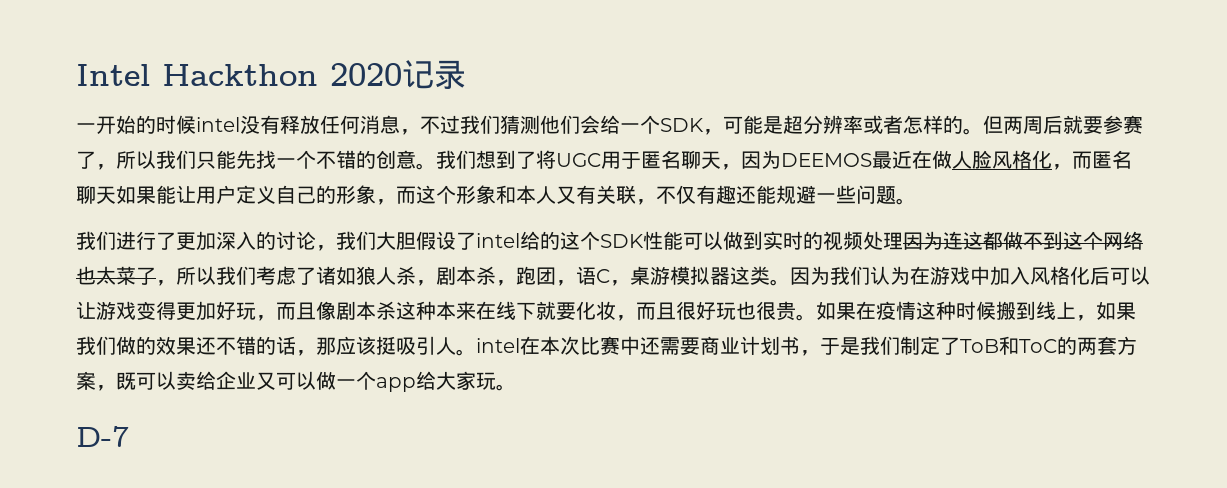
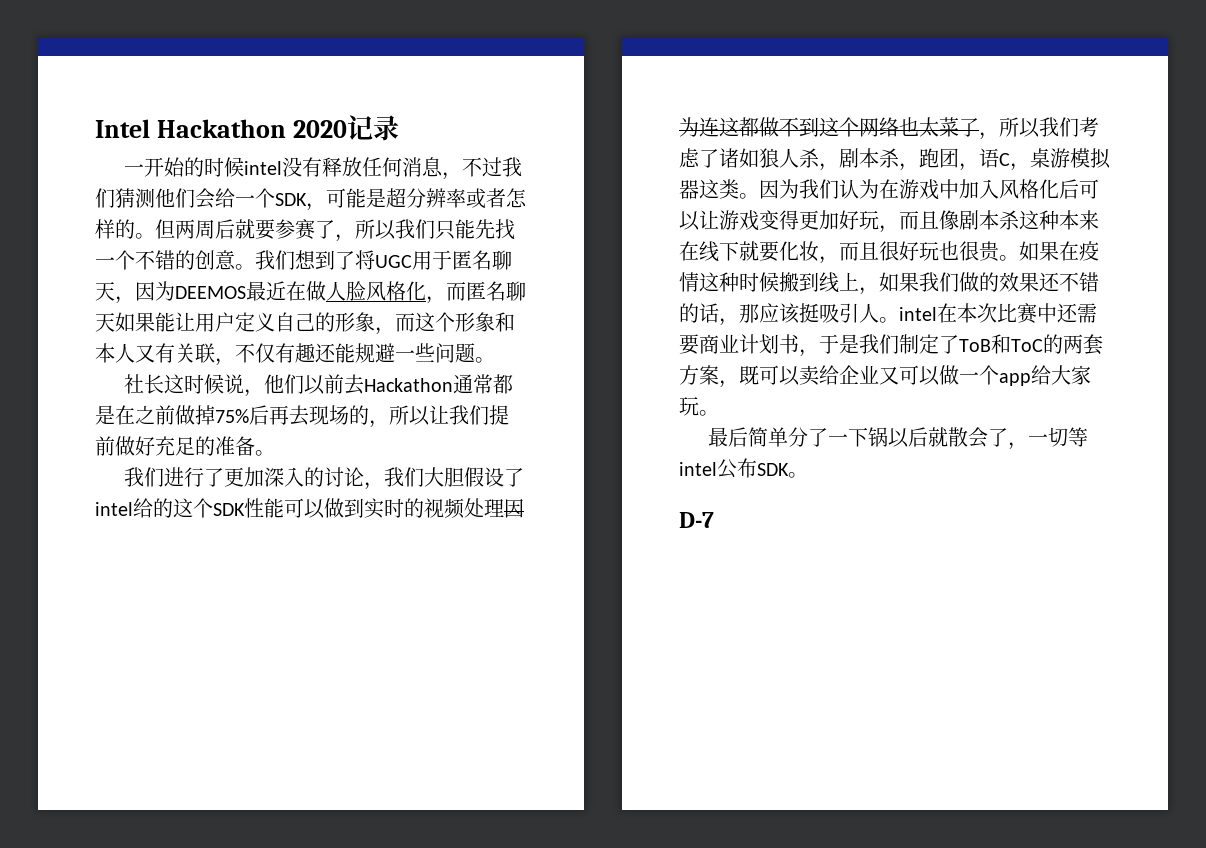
[162,64,318,86] Hackthon -> [157,119,287,138] Hackathon
(916, 201) none -> [124,374,514,397] [95,405,509,428] [95,436,275,456] // 社长这时候说，他们以前去Hackathon通常都是在之前做掉75%后再去现场的，所以让我们提前做好充足的准备。
(516, 387) none -> [708,427,1089,450] [679,458,808,479] // 最后简单分了一下锅以后就散会了，一切等intel公布SDK。

